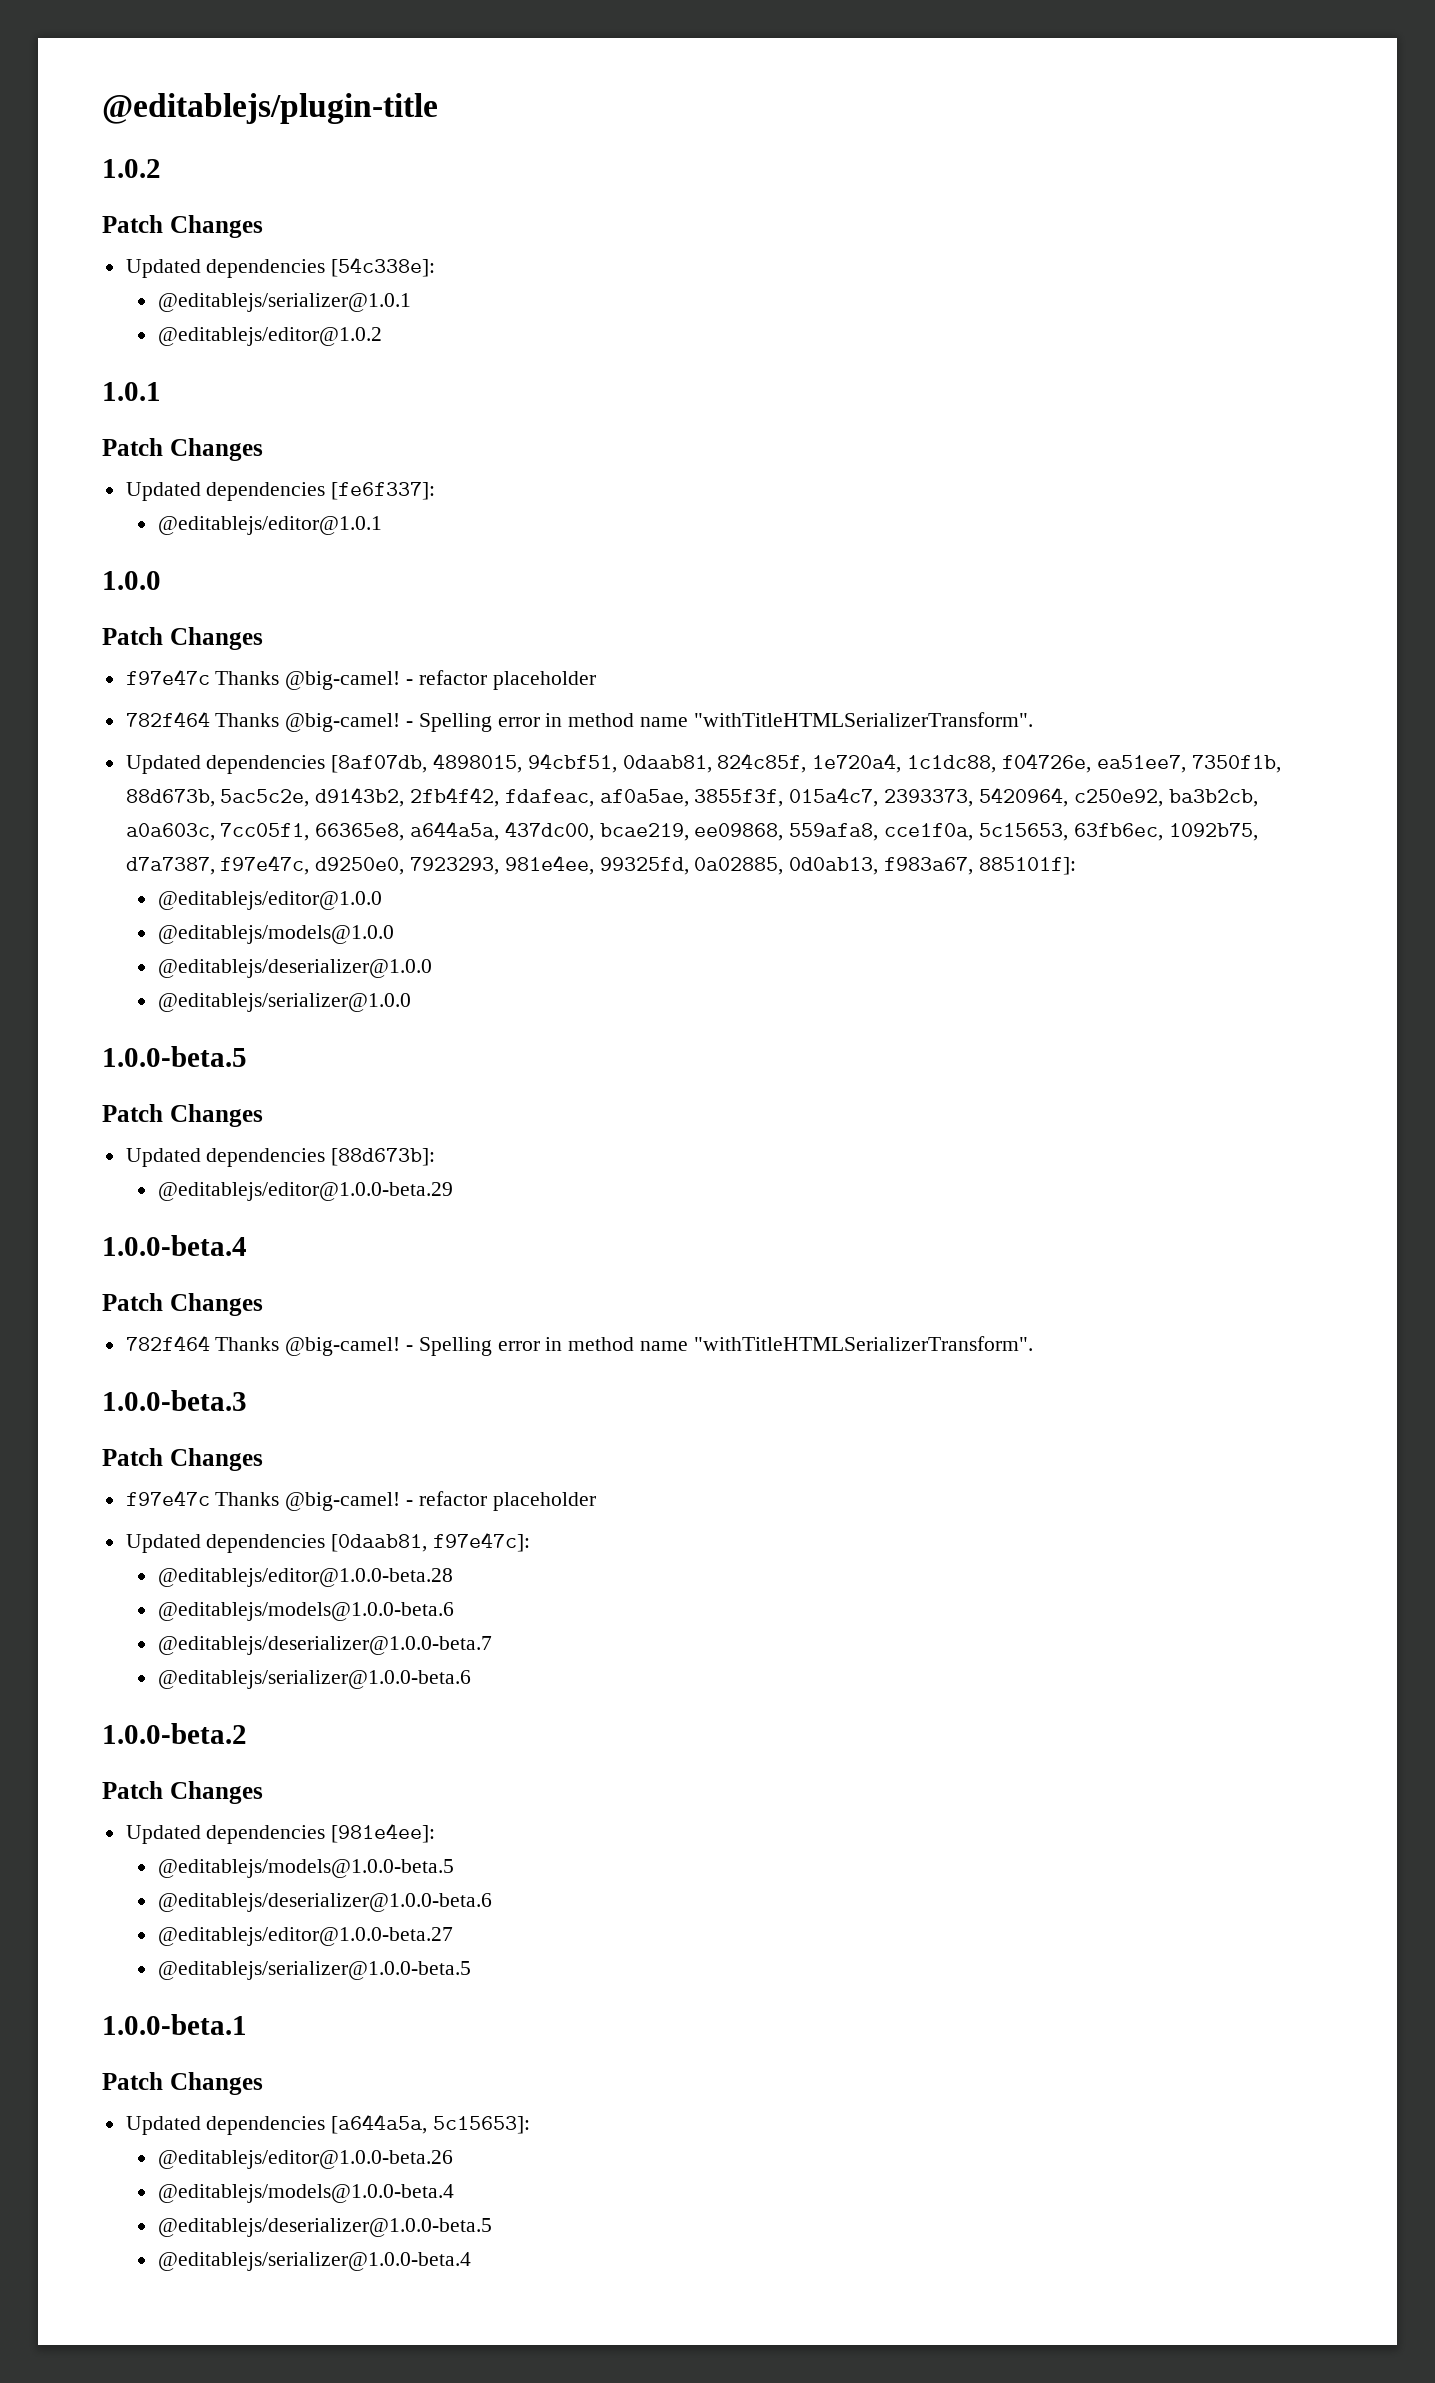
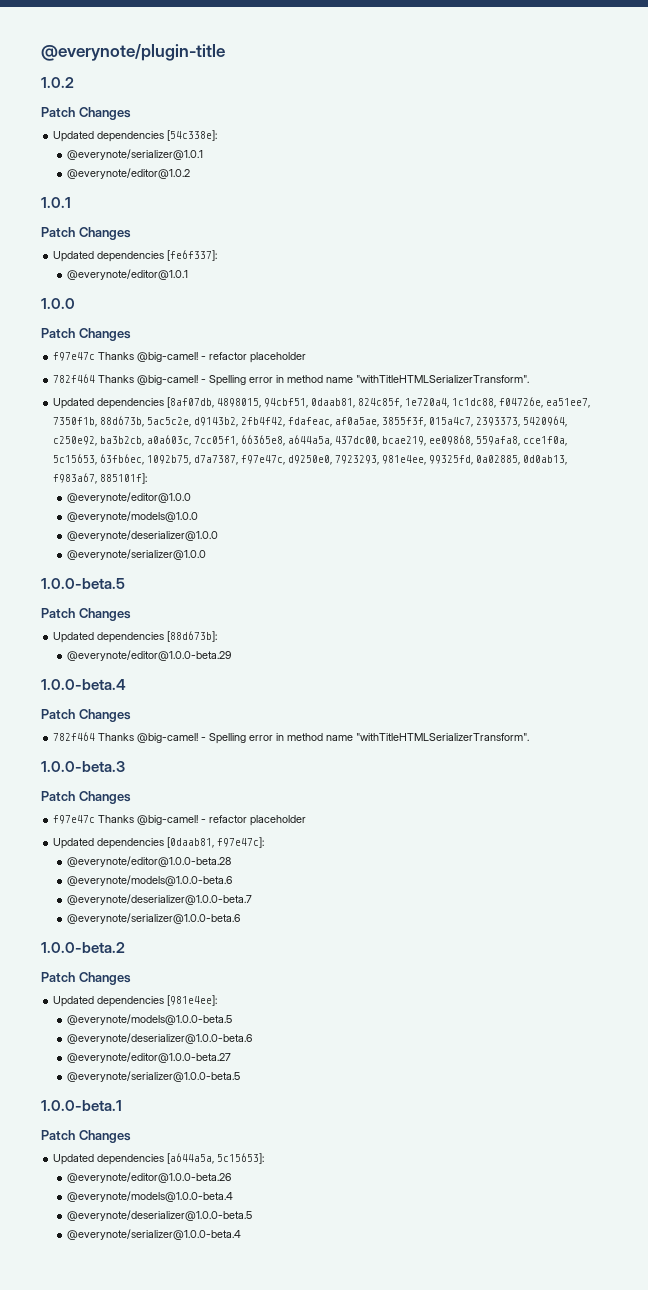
[102,93,438,124] @editablejs/plugin-title -> [41,44,225,61] @everynote/plugin-title
[157,293,411,312] [157,327,382,346] @editablejs/serializer@1.0.1 // @editablejs/editor@1.0.2 -> [67,149,204,160] [67,168,191,179] @everynote/serializer@1.0.1 // @everynote/editor@1.0.2
[157,516,382,535] @editablejs/editor@1.0.1 -> [67,269,189,280] @everynote/editor@1.0.1
[157,891,382,910] [157,925,394,944] [157,959,432,978] [157,993,411,1012] @editablejs/editor@1.0.0 // @editablejs/models@1.0.0 // @editablejs/deserializer@1.0.0 // @editablejs/serializer@1.0.0 -> [67,492,192,503] [67,511,199,522] [67,530,219,541] [67,549,207,560] @everynote/editor@1.0.0 // @everynote/models@1.0.0 // @everynote/deserializer@1.0.0 // @everynote/serializer@1.0.0
[157,1182,453,1201] @editablejs/editor@1.0.0-beta.29 -> [67,650,232,661] @everynote/editor@1.0.0-beta.29
[157,1568,453,1587] [157,1602,454,1621] [157,1636,492,1655] [157,1670,471,1689] @editablejs/editor@1.0.0-beta.28 // @editablejs/models@1.0.0-beta.6 // @editablejs/deserializer@1.0.0-beta.7 // @editablejs/serializer@1.0.0-beta.6 -> [67,856,232,867] [67,875,233,886] [67,894,253,905] [67,913,241,924] @everynote/editor@1.0.0-beta.28 // @everynote/models@1.0.0-beta.6 // @everynote/deserializer@1.0.0-beta.7 // @everynote/serializer@1.0.0-beta.6
[157,1859,454,1878] [157,1893,492,1912] [157,1927,453,1946] [157,1961,471,1980] @editablejs/models@1.0.0-beta.5 // @editablejs/deserializer@1.0.0-beta.6 // @editablejs/editor@1.0.0-beta.27 // @editablejs/serializer@1.0.0-beta.5 -> [67,1014,233,1025] [67,1033,253,1044] [67,1052,232,1063] [67,1071,241,1082] @everynote/models@1.0.0-beta.5 // @everynote/deserializer@1.0.0-beta.6 // @everynote/editor@1.0.0-beta.27 // @everynote/serializer@1.0.0-beta.5
[157,2150,453,2169] [157,2184,454,2203] [157,2218,492,2237] [157,2252,471,2271] @editablejs/editor@1.0.0-beta.26 // @editablejs/models@1.0.0-beta.4 // @editablejs/deserializer@1.0.0-beta.5 // @editablejs/serializer@1.0.0-beta.4 -> [67,1172,232,1183] [67,1191,234,1202] [67,1210,253,1221] [67,1229,242,1240] @everynote/editor@1.0.0-beta.26 // @everynote/models@1.0.0-beta.4 // @everynote/deserializer@1.0.0-beta.5 // @everynote/serializer@1.0.0-beta.4

